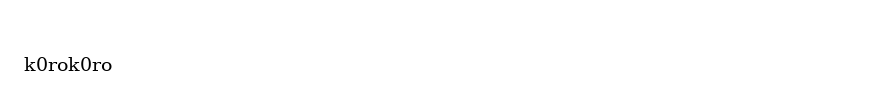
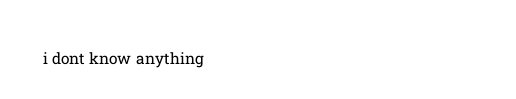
[24,57,112,71] k0rok0ro -> [43,52,204,68] i dont know anything

